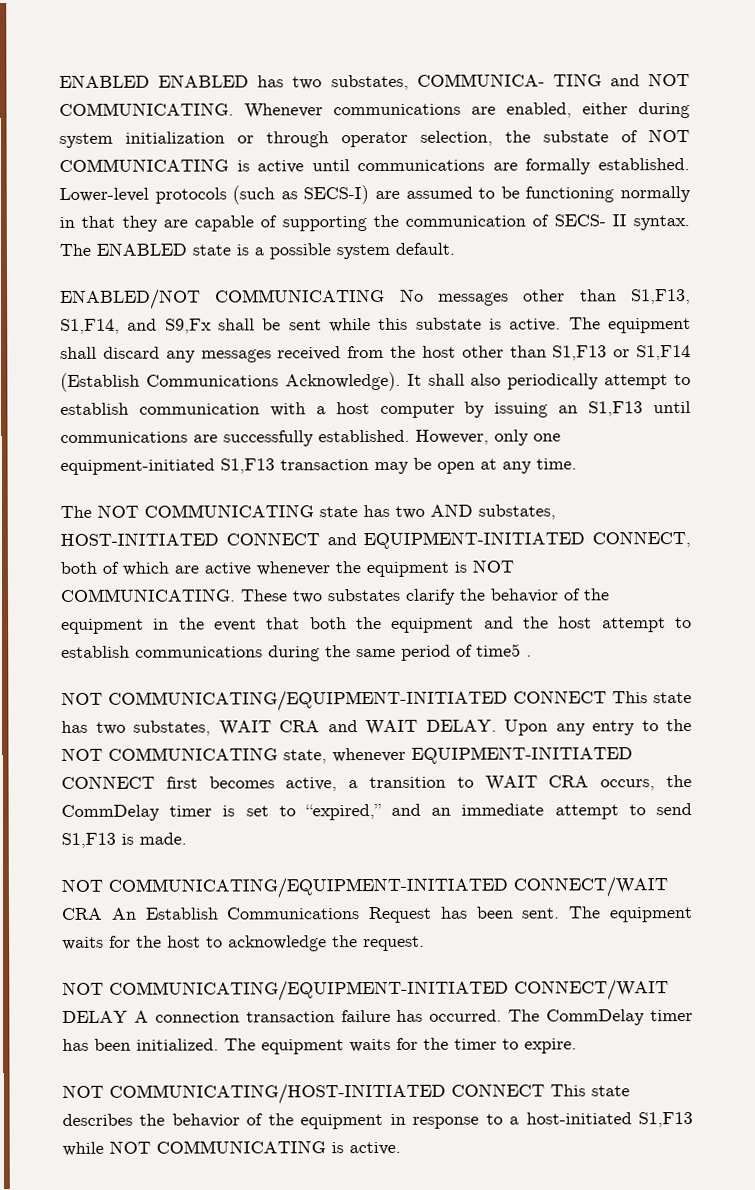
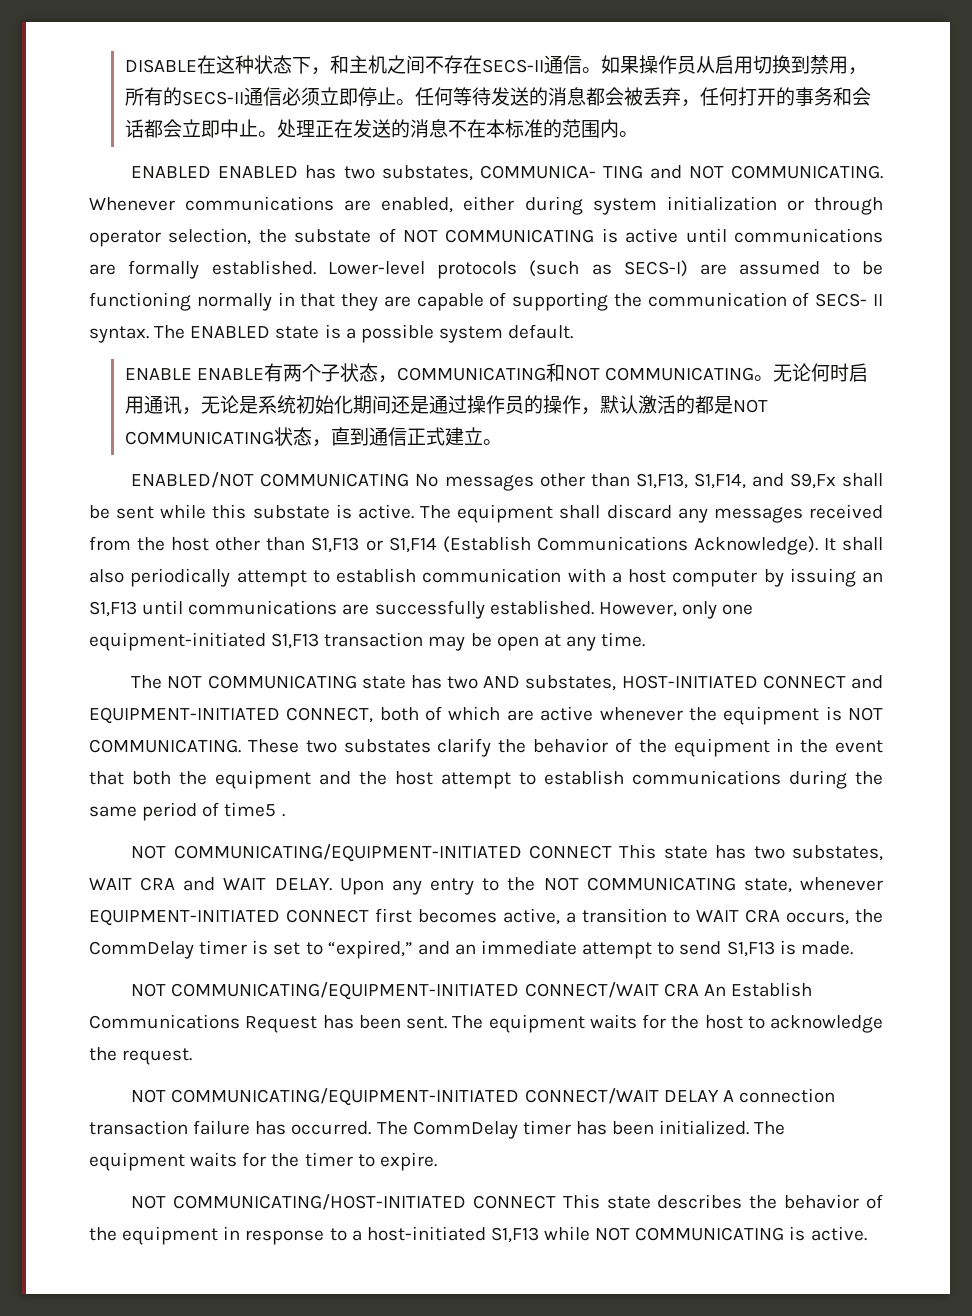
(59, 81) none -> [124,55,867,75] [124,87,871,107] [124,119,638,138] DISABLE在这种状态下，和主机之间不存在SECS-II通信。如果操作员从启用切换到禁用，所有的SECS-II通信必须立即停止。任何等待发送的消息都会被丢弃，任何打开的事务和会话都会立即中止。处理正在发送的消息不在本标准的范围内。 //
(455, 248) none -> [124,363,868,383] [124,395,768,415] [124,427,502,447] // ENABLE ENABLE有两个子状态，COMMUNICATING和NOT COMMUNICATING。无论何时启用通讯，无论是系统初始化期间还是通过操作员的操作，默认激活的都是NOT COMMUNICATING状态，直到通信正式建立。

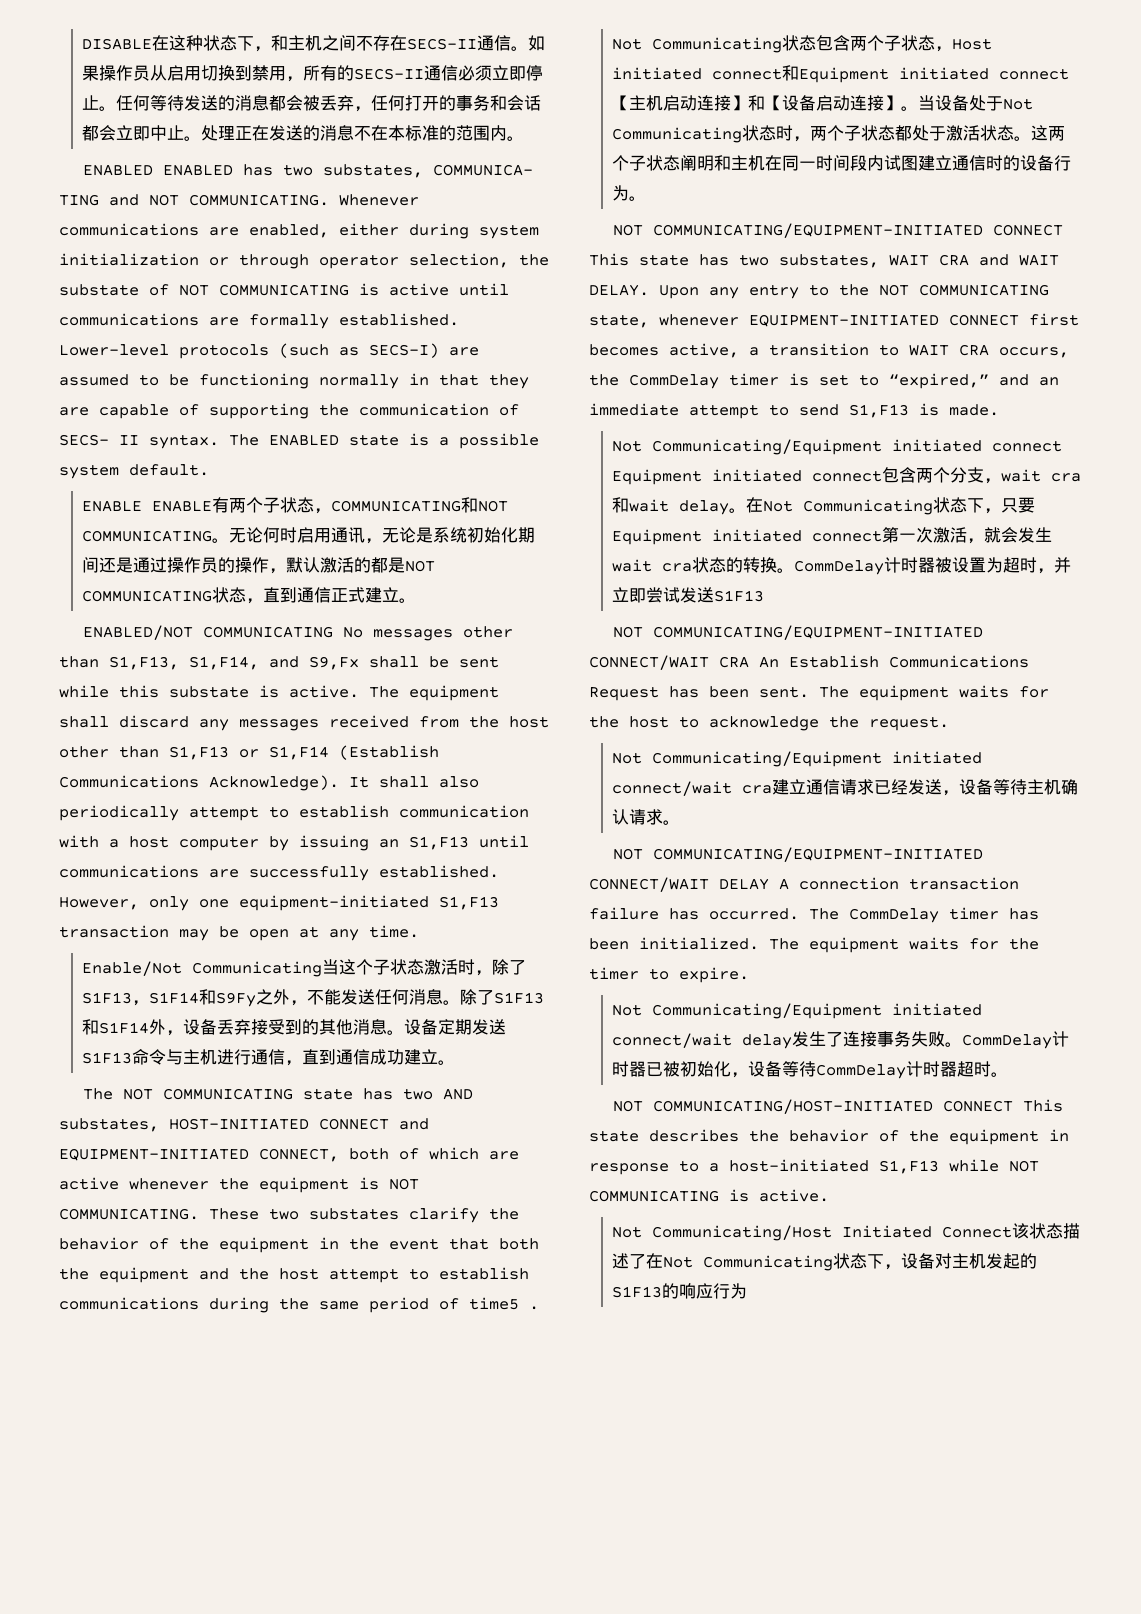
(646, 639) none -> [82,959,527,977] [82,989,545,1007] [82,1019,507,1036] [82,1049,456,1066] // Enable/Not Communicating当这个子状态激活时，除了S1F13，S1F14和S9Fy之外，不能发送任何消息。除了S1F13和S1F14外，设备丢弃接受到的其他消息。设备定期发送S1F13命令与主机进行通信，直到通信成功建立。
(285, 815) none -> [612,35,993,53] [612,65,1070,83] [612,95,1034,111] [612,125,1066,143] [612,155,1072,171] [612,185,647,201] // Not Communicating状态包含两个子状态，Host initiated connect和Equipment initiated connect【主机启动连接】和【设备启动连接】。当设备处于Not Communicating状态时，两个子状态都处于激活状态。这两个子状态阐明和主机在同一时间段内试图建立通信时的设备行为。
(853, 948) none -> [612,439,1063,455] [612,467,1082,485] [612,497,1036,515] [612,527,1053,545] [612,557,1072,575] [612,587,765,603] // Not Communicating/Equipment initiated connect Equipment initiated connect包含两个分支，wait cra和wait delay。在Not Communicating状态下，只要Equipment initiated connect第一次激活，就会发生wait cra状态的转换。CommDelay计时器被设置为超时，并立即尝试发送S1F13
(193, 1056) none -> [612,751,983,767] [612,779,1079,796] [612,809,681,825] // Not Communicating/Equipment initiated connect/wait cra建立通信请求已经发送，设备等待主机确认请求。
(437, 1161) none -> [612,1003,983,1019] [612,1031,1070,1049] [612,1061,1009,1079] // Not Communicating/Equipment initiated connect/wait delay发生了连接事务失败。CommDelay计时器已被初始化，设备等待CommDelay计时器超时。
(867, 1233) none -> [612,1223,1081,1241] [612,1253,1038,1271] [612,1283,748,1299] // Not Communicating/Host Initiated Connect该状态描述了在Not Communicating状态下，设备对主机发起的S1F13的响应行为

